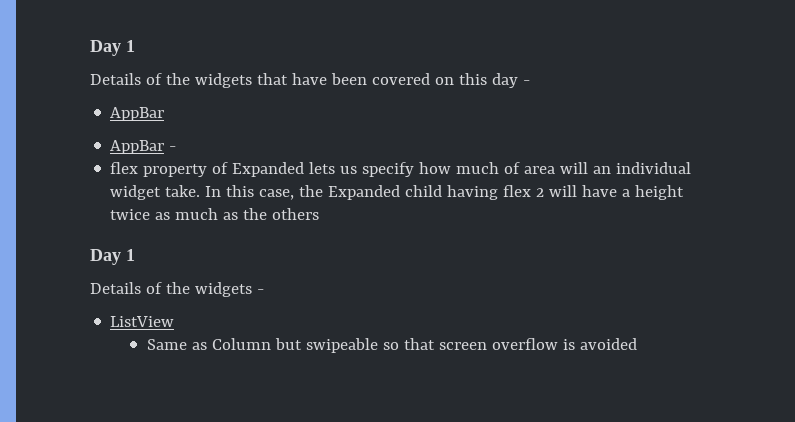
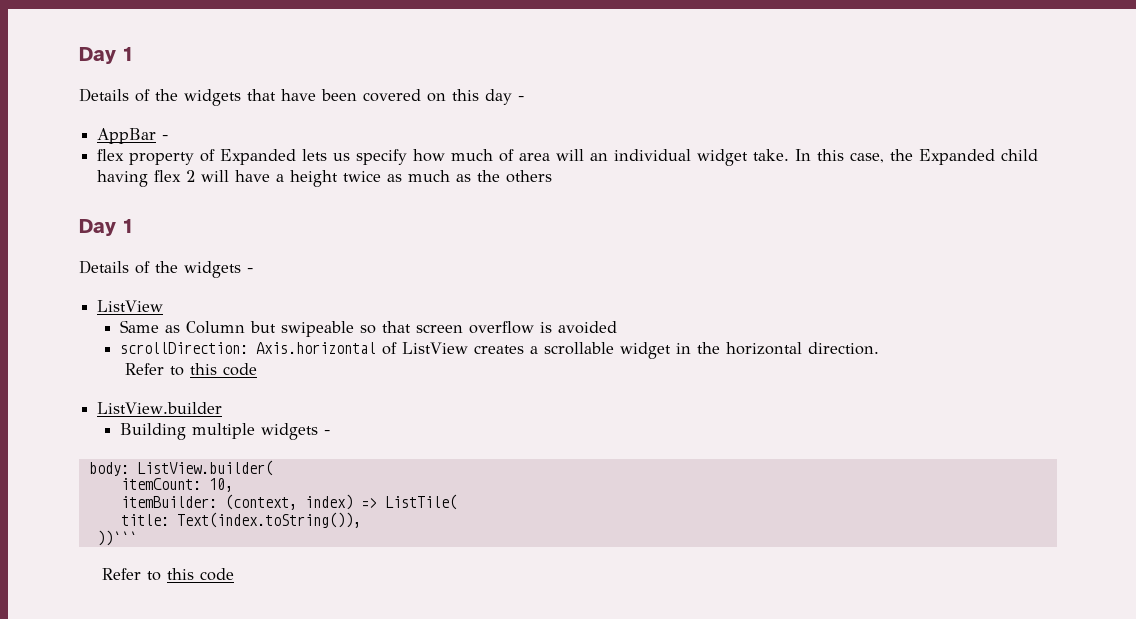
[110,140,165,154] // AppBar -> (157, 136) none
(637, 344) none -> [120,342,880,359] [125,363,258,376] [97,402,223,414] [120,423,331,440] [88,460,273,476] [120,478,233,492] [120,494,457,510] [120,512,361,528] [96,530,137,546] [102,568,235,581] // scrollDirection: Axis.horizontal of ListView creates a scrollable widget in the horizontal direction. // Refer to this code // ListView.builder // Building multiple widgets - // body: ListView.builder( // itemCount: 10, // itemBuilder: (context, index) => ListTile( // title: Text(index.toString()), // ))``` // Refer to this code

